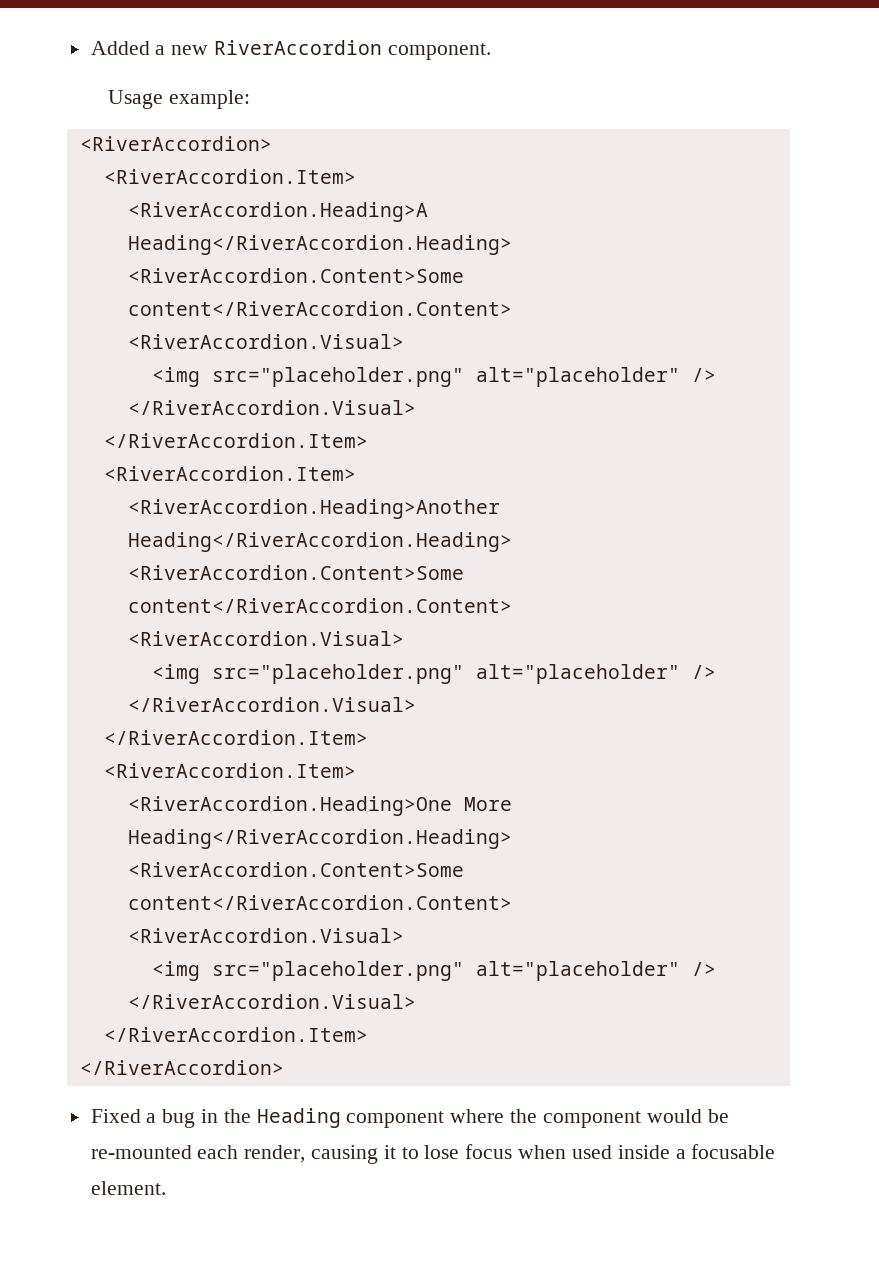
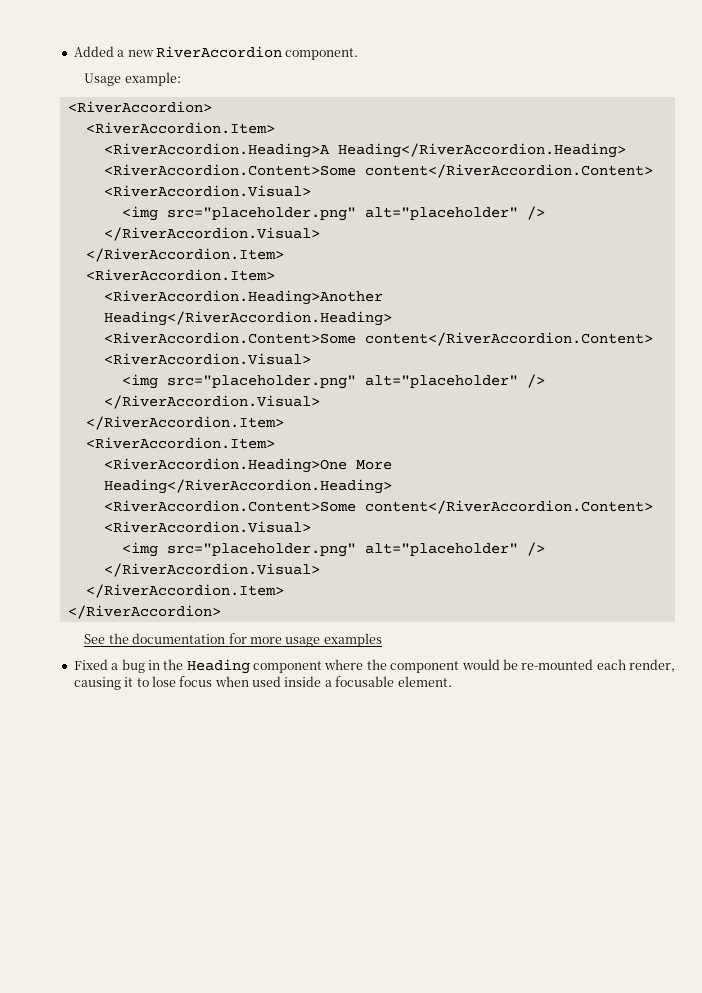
(284, 1067) none -> [84,633,382,647] // See the documentation for more usage examples

